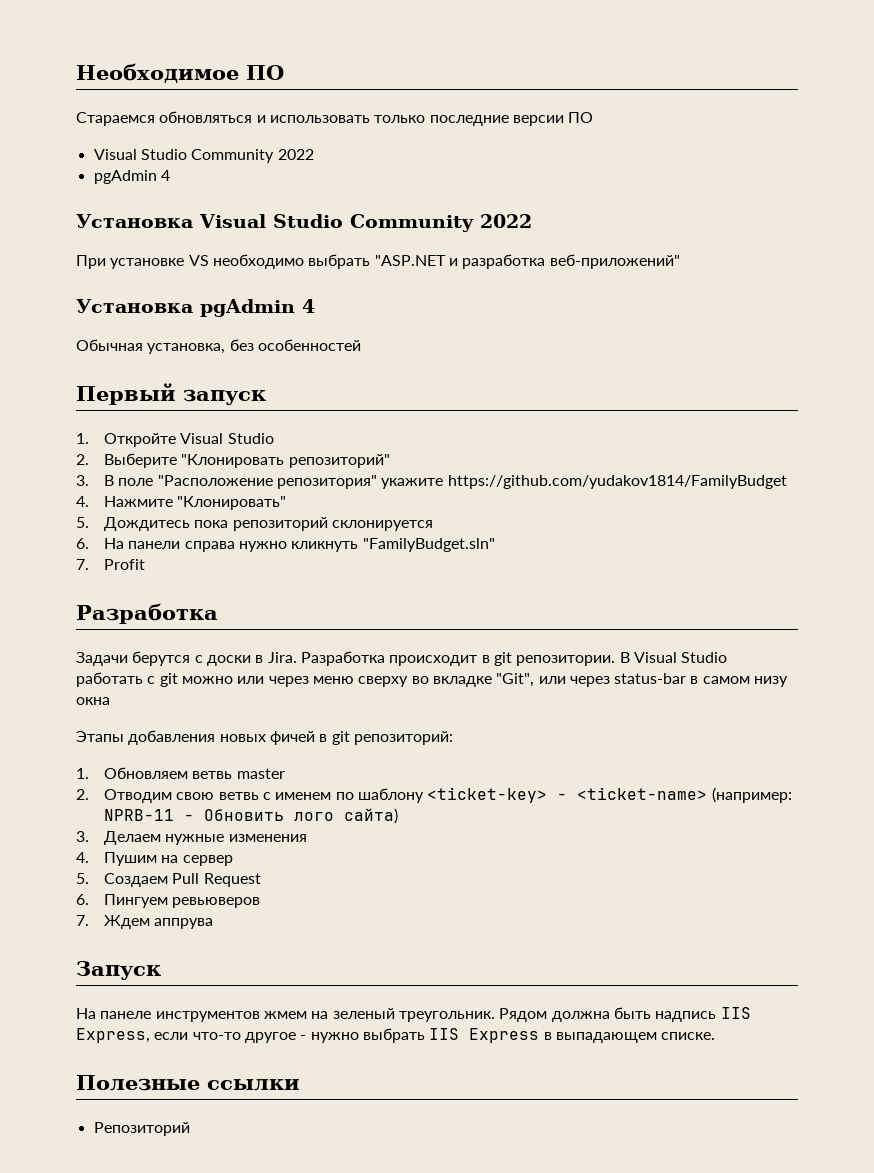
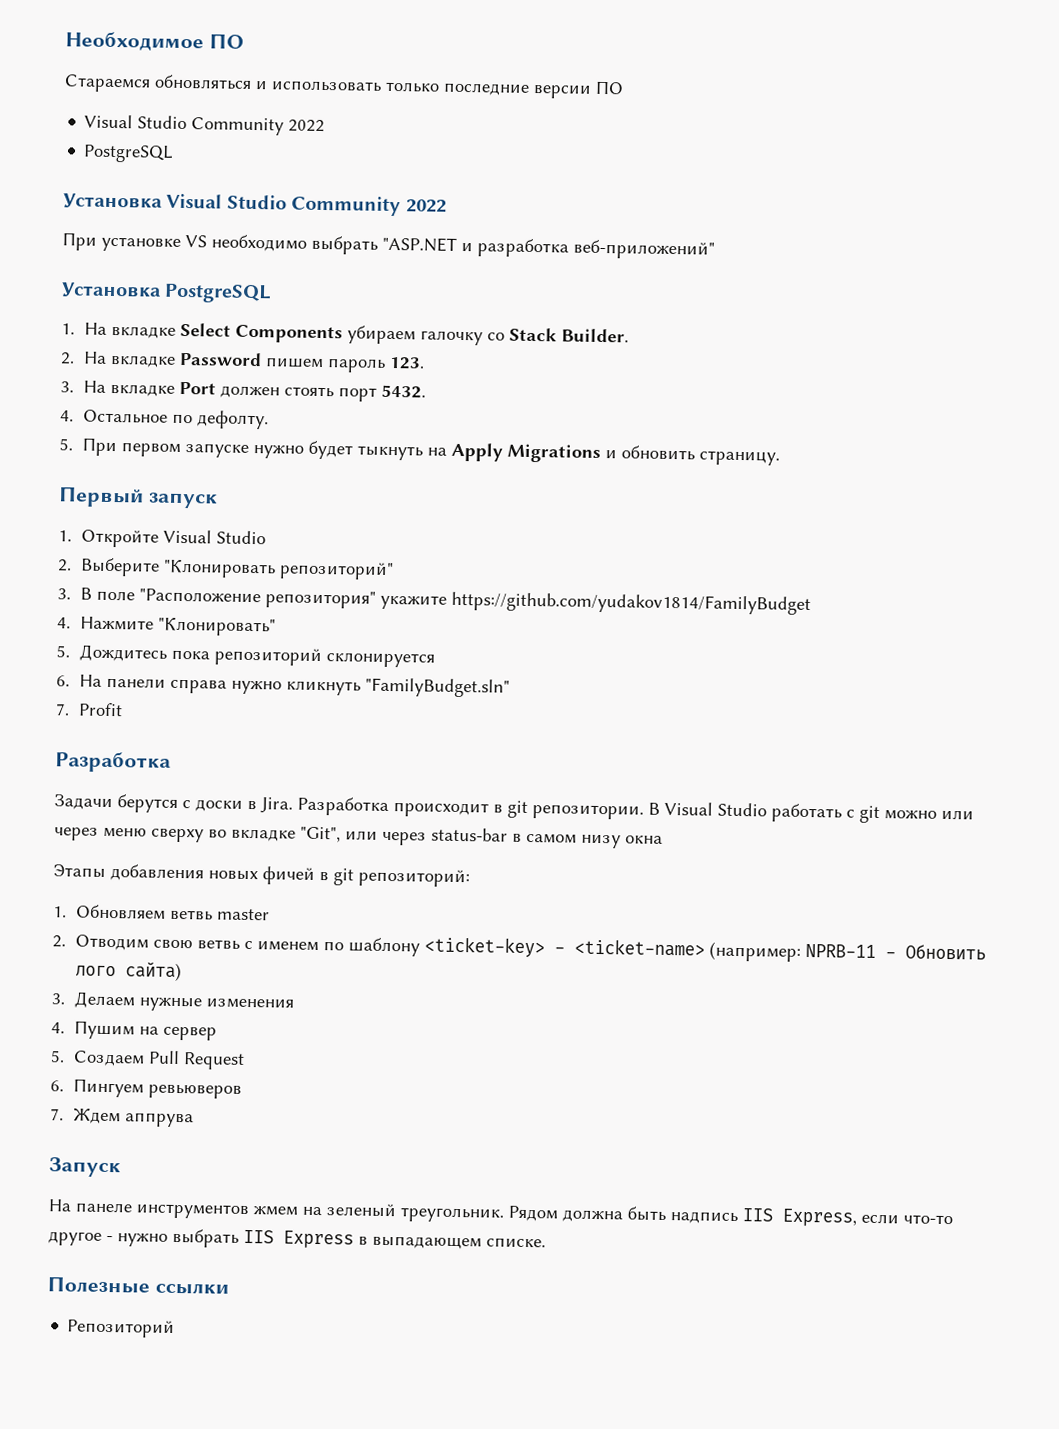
[93,170,170,184] pgAdmin 4 -> [83,144,175,163] PostgreSQL
[200,299,315,317] [76,339,361,354] pgAdmin 4 // Обычная установка, без особенностей -> [164,283,273,304] [61,322,630,346] [60,351,426,373] [60,380,427,402] [60,409,270,430] [59,437,781,466] PostgreSQL // 1. На вкладке Select Components убираем галочку со Stack Builder. // 2. На вкладке Password пишем пароль 123. // 3. На вкладке Port должен стоять порт 5432. // 4. Остальное по дефолту. // 5. При первом запуске нужно будет тыкнуть на Apply Migrations и обновить страницу.

